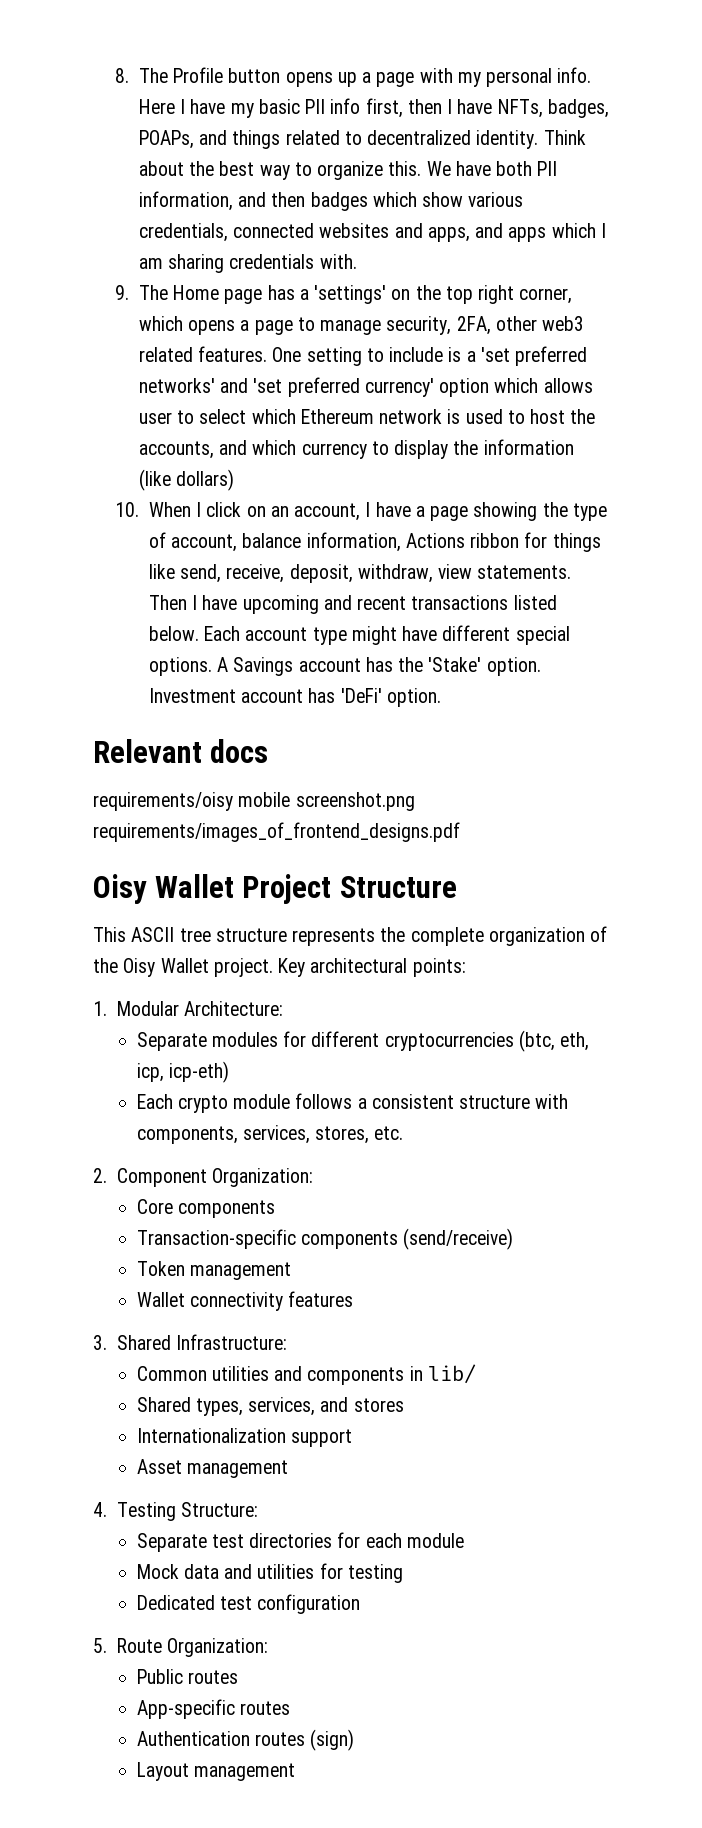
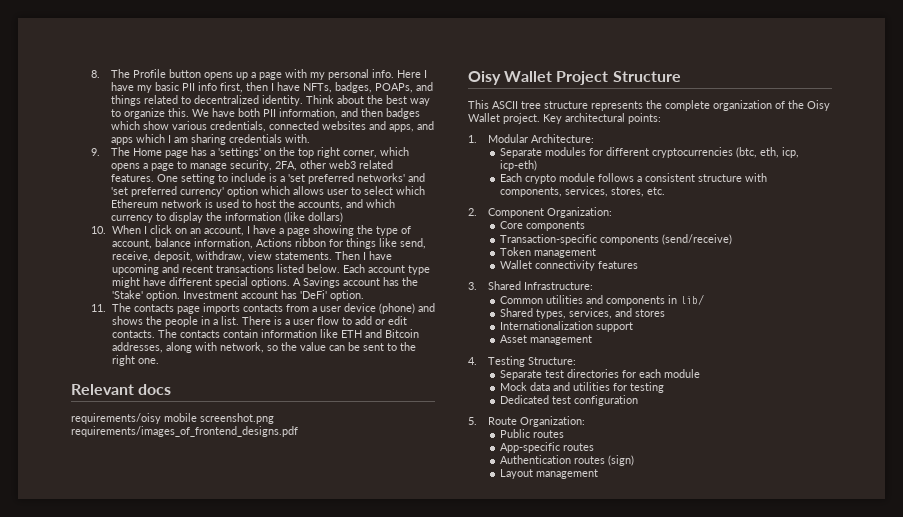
(441, 697) none -> [91,303,435,314] [111,316,407,327] [111,329,419,338] [111,342,416,353] [111,355,159,366] // 11. The contacts page imports contacts from a user device (phone) and shows the people in a list. There is a user flow to add or edit contacts. The contacts contain information like ETH and Bitcoin addresses, along with network, so the value can be sent to the right one.

